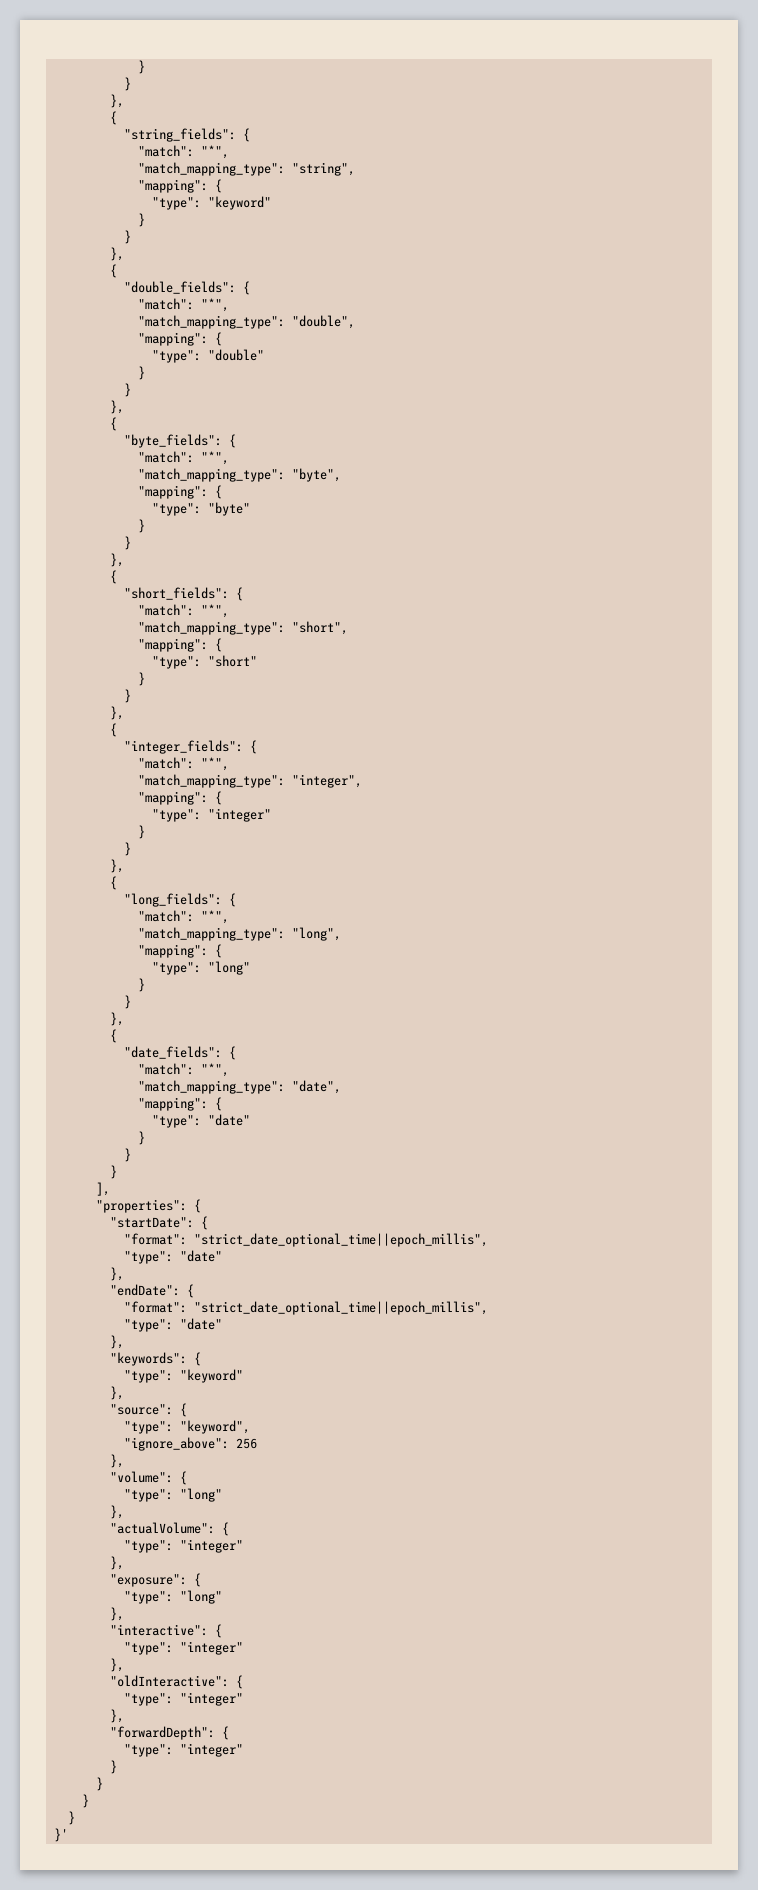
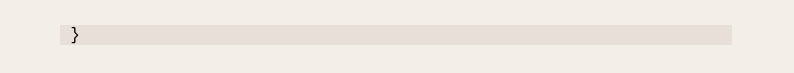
[137,60,145,74] [123,77,131,91] [109,94,124,108] [109,111,117,125] [123,128,250,142] [137,145,229,159] [137,162,355,176] [137,179,222,193] [151,196,271,210] [137,213,145,227] [123,230,131,244] [109,247,124,261] [109,264,117,278] [123,281,250,295] [137,298,229,312] [137,315,355,329] [137,332,222,346] [151,349,264,363] [137,366,145,380] [123,383,131,397] [109,400,124,414] [109,417,117,431] [123,434,236,448] [137,451,229,465] [137,468,341,482] [137,485,222,499] [151,502,250,516] [137,519,145,533] [123,536,131,550] [109,553,124,567] [109,570,117,584] [123,587,243,601] [137,604,229,618] [137,621,348,635] [137,638,222,652] [151,655,257,669] [137,672,145,686] [123,689,131,703] [109,706,124,720] [109,723,117,737] [123,740,257,754] [137,757,229,771] [137,774,362,788] [137,791,222,805] [151,808,271,822] [137,825,145,839] [123,842,131,856] [109,859,124,873] [109,876,117,890] [123,893,236,907] [137,910,229,924] [137,927,341,941] [137,944,222,958] [151,961,250,975] [137,978,145,992] [123,995,131,1009] [109,1012,124,1026] [109,1029,117,1043] [123,1046,236,1060] [137,1063,229,1077] [137,1080,341,1094] [137,1097,222,1111] [151,1114,250,1128] [137,1131,145,1145] [123,1148,131,1162] [109,1165,117,1179] [95,1182,110,1196] [95,1199,201,1213] [109,1216,208,1230] [123,1233,488,1247] [123,1250,222,1264] [109,1267,124,1281] [109,1284,194,1298] [123,1301,488,1315] [123,1318,222,1332] [109,1335,124,1349] [109,1352,201,1366] [123,1369,243,1383] [109,1386,124,1400] [109,1403,187,1417] [123,1420,250,1434] [123,1437,257,1451] [109,1454,124,1468] [109,1471,187,1485] [123,1488,222,1502] [109,1505,124,1519] [109,1522,229,1536] [123,1539,243,1553] [109,1556,124,1570] [109,1573,201,1587] [123,1590,222,1604] [109,1607,124,1621] [109,1624,222,1638] [123,1641,243,1655] [109,1658,124,1672] [109,1675,243,1689] [123,1692,243,1706] [109,1709,124,1723] [109,1726,229,1740] [123,1743,243,1757] [109,1760,117,1774] [95,1777,103,1791] [81,1794,89,1808] [67,1811,75,1825] [53,1828,68,1842] } // } // }, // { // "string_fields": { // "match": "*", // "match_mapping_type": "string", // "mapping": { // "type": "keyword" // } // } // }, // { // "double_fields": { // "match": "*", // "match_mapping_type": "double", // "mapping": { // "type": "double" // } // } // }, // { // "byte_fields": { // "match": "*", // "match_mapping_type": "byte", // "mapping": { // "type": "byte" // } // } // }, // { // "short_fields": { // "match": "*", // "match_mapping_type": "short", // "mapping": { // "type": "short" // } // } // }, // { // "integer_fields": { // "match": "*", // "match_mapping_type": "integer", // "mapping": { // "type": "integer" // } // } // }, // { // "long_fields": { // "match": "*", // "match_mapping_type": "long", // "mapping": { // "type": "long" // } // } // }, // { // "date_fields": { // "match": "*", // "match_mapping_type": "date", // "mapping": { // "type": "date" // } // } // } // ], // "properties": { // "startDate": { // "format": "strict_date_optional_time||epoch_millis", // "type": "date" // }, // "endDate": { // "format": "strict_date_optional_time||epoch_millis", // "type": "date" // }, // "keywords": { // "type": "keyword" // }, // "source": { // "type": "keyword", // "ignore_above": 256 // }, // "volume": { // "type": "long" // }, // "actualVolume": { // "type": "integer" // }, // "exposure": { // "type": "long" // }, // "interactive": { // "type": "integer" // }, // "oldInteractive": { // "type": "integer" // }, // "forwardDepth": { // "type": "integer" // } // } // } // } // }' -> [69,26,80,44] }

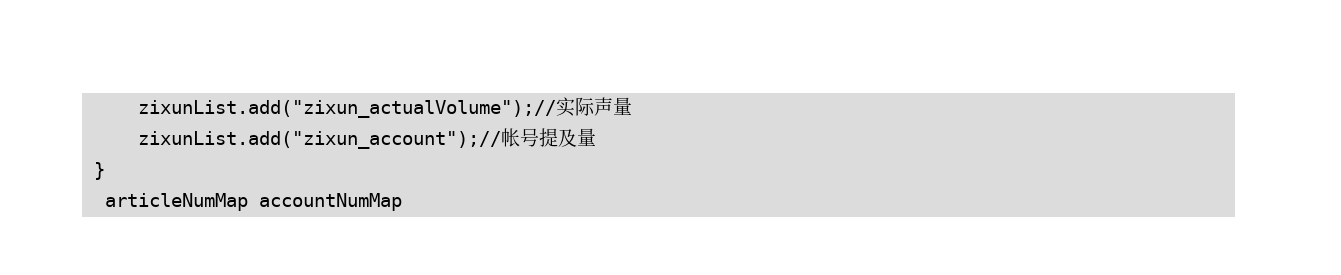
(69, 35) none -> [138,97,632,118] [138,128,596,149] zixunList.add("zixun_actualVolume");//实际声量 // zixunList.add("zixun_account");//帐号提及量 //
(80, 35) none -> [105,193,402,211] // articleNumMap accountNumMap

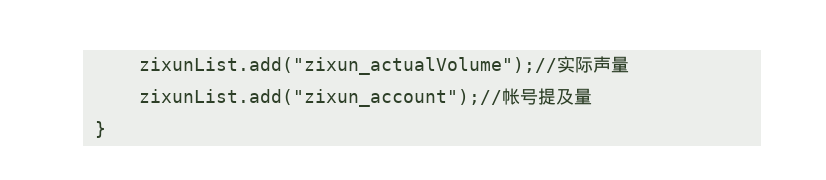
[105,193,402,211] // articleNumMap accountNumMap -> (106, 129) none

